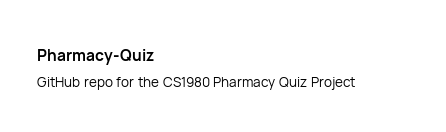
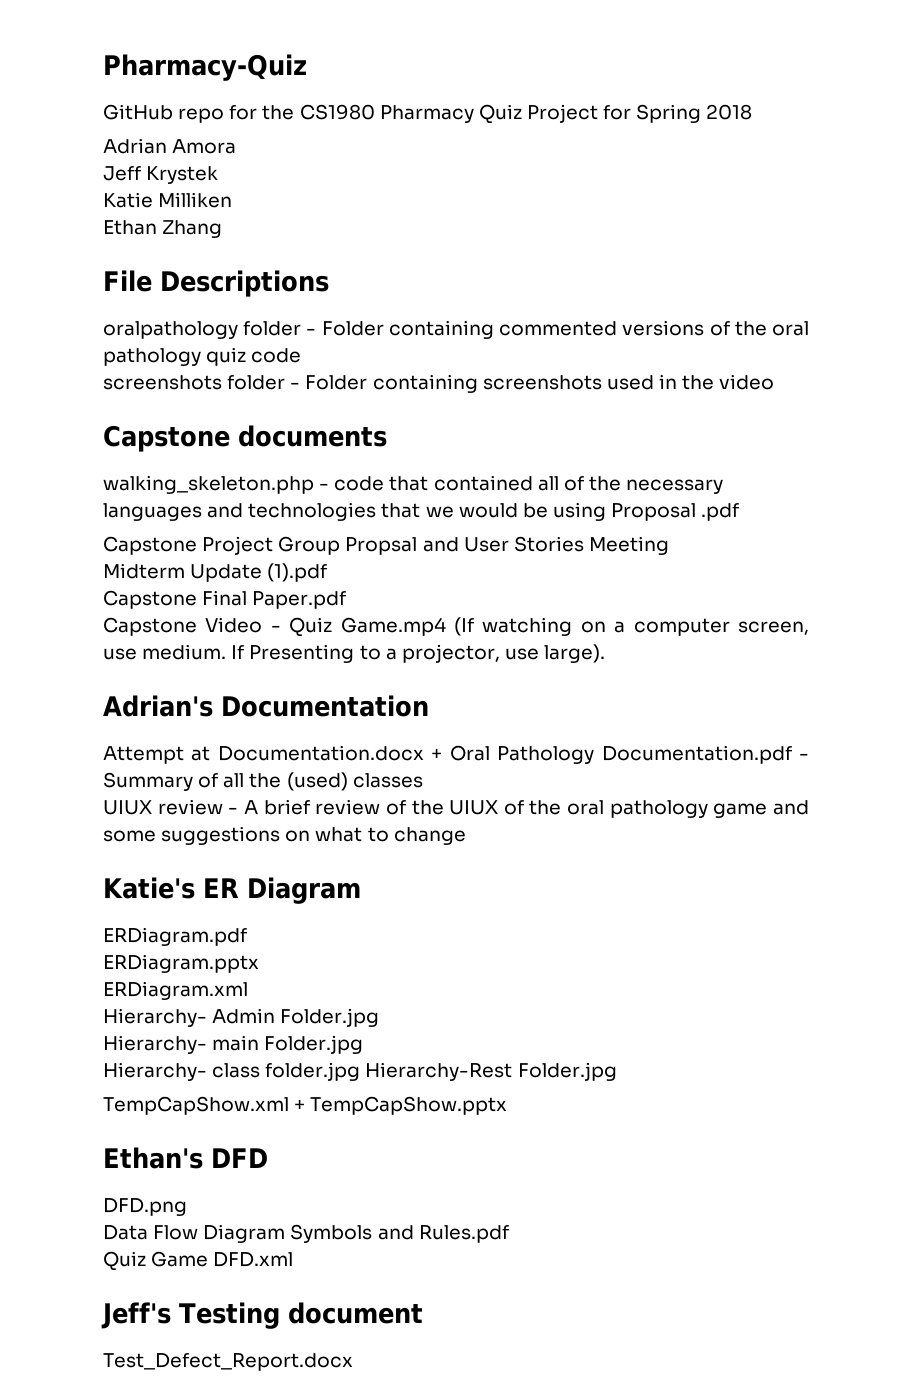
(355, 83) none -> [603,104,753,123] [103,138,237,154] [103,166,219,184] [103,192,233,208] [103,220,223,238] [103,270,329,297] [103,320,809,339] [103,347,302,366] [103,374,775,393] [103,425,387,452] [103,475,724,494] [103,502,740,521] [103,536,669,555] [103,563,328,582] [103,590,347,609] [103,617,809,637] [103,644,606,663] [103,695,429,717] [103,745,810,764] [103,772,423,791] [103,799,809,818] [103,826,466,845] [103,877,361,904] [103,927,247,946] [103,954,259,973] [103,981,248,1000] [103,1008,380,1027] [103,1035,364,1054] [103,1062,617,1081] [103,1096,508,1115] [103,1147,268,1169] [103,1198,187,1216] [103,1224,509,1243] [103,1251,294,1271] [101,1302,423,1329] [103,1353,353,1371] for Spring 2018 // Adrian Amora // Jeff Krystek // Katie Milliken // Ethan Zhang // File Descriptions // oralpathology folder - Folder containing commented versions of the oral pathology quiz code // screenshots folder - Folder containing screenshots used in the video // Capstone documents // walking_skeleton.php - code that contained all of the necessary languages and technologies that we would be using Proposal .pdf // Capstone Project Group Propsal and User Stories Meeting // Midterm Update (1).pdf // Capstone Final Paper.pdf // Capstone Video - Quiz Game.mp4 (If watching on a computer screen, use medium. If Presenting to a projector, use large). // Adrian's Documentation // Attempt at Documentation.docx + Oral Pathology Documentation.pdf - Summary of all the (used) classes // UIUX review - A brief review of the UIUX of the oral pathology game and some suggestions on what to change // Katie's ER Diagram // ERDiagram.pdf // ERDiagram.pptx // ERDiagram.xml // Hierarchy- Admin Folder.jpg // Hierarchy- main Folder.jpg // Hierarchy- class folder.jpg Hierarchy-Rest Folder.jpg // TempCapShow.xml + TempCapShow.pptx // Ethan's DFD // DFD.png // Data Flow Diagram Symbols and Rules.pdf // Quiz Game DFD.xml // Jeff's Testing document // Test_Defect_Report.docx

